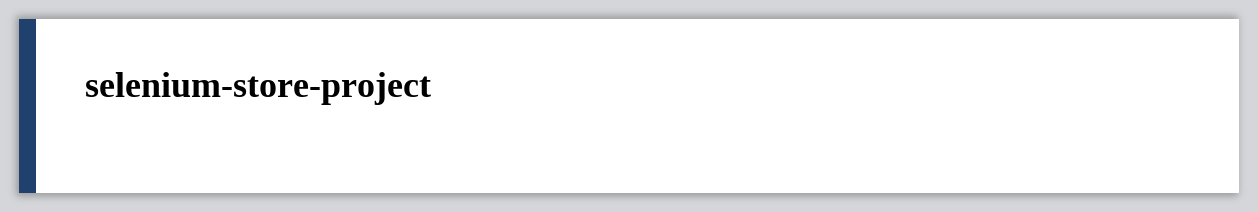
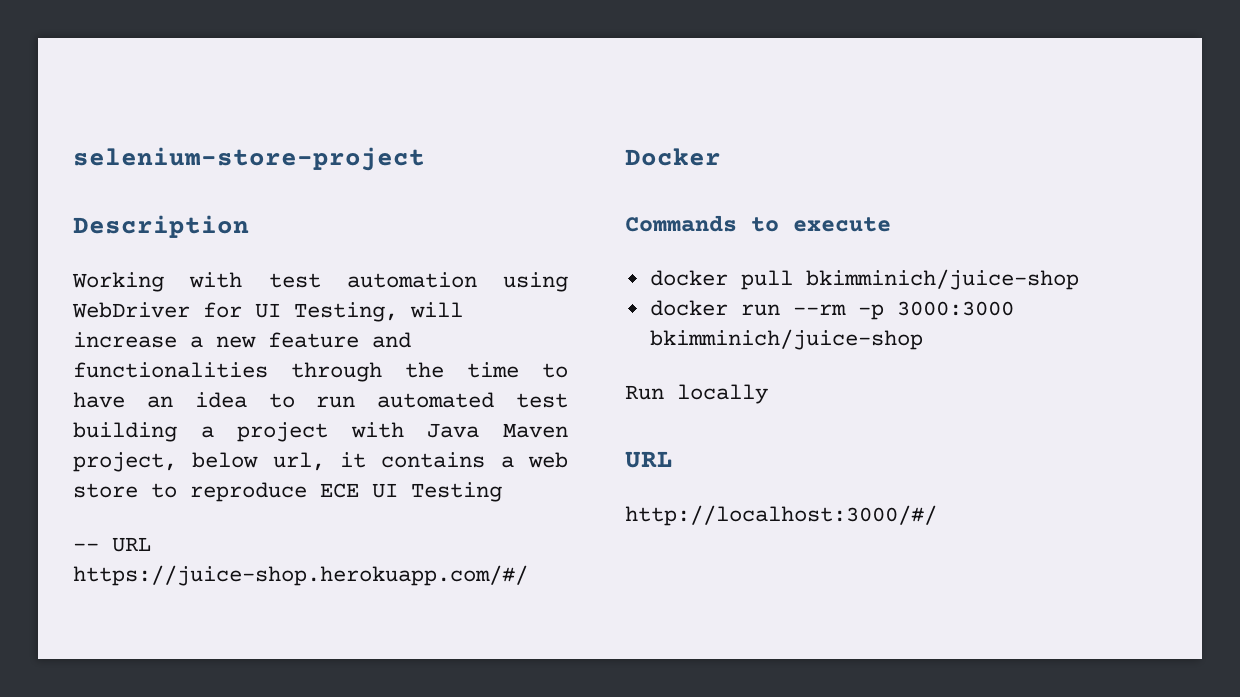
(431, 88) none -> [73,215,249,238] [72,272,568,292] [72,302,463,322] [73,332,411,348] [73,362,568,382] [73,392,568,408] [73,422,568,442] [73,452,568,472] [73,482,502,502] [73,537,151,552] [73,565,528,586] [625,148,721,166] [625,215,891,232] [649,269,1079,290] [649,300,1014,320] [649,329,923,350] [625,384,768,404] [625,451,673,468] [625,505,937,526] // Description // Working with test automation using WebDriver for UI Testing, will increase a new feature and functionalities through the time to have an idea to run automated test building a project with Java Maven project, below url, it contains a web store to reproduce ECE UI Testing // -- URL https://juice-shop.herokuapp.com/#/ // Docker // Commands to execute // docker pull bkimminich/juice-shop // docker run --rm -p 3000:3000 bkimminich/juice-shop // Run locally // URL // http://localhost:3000/#/

